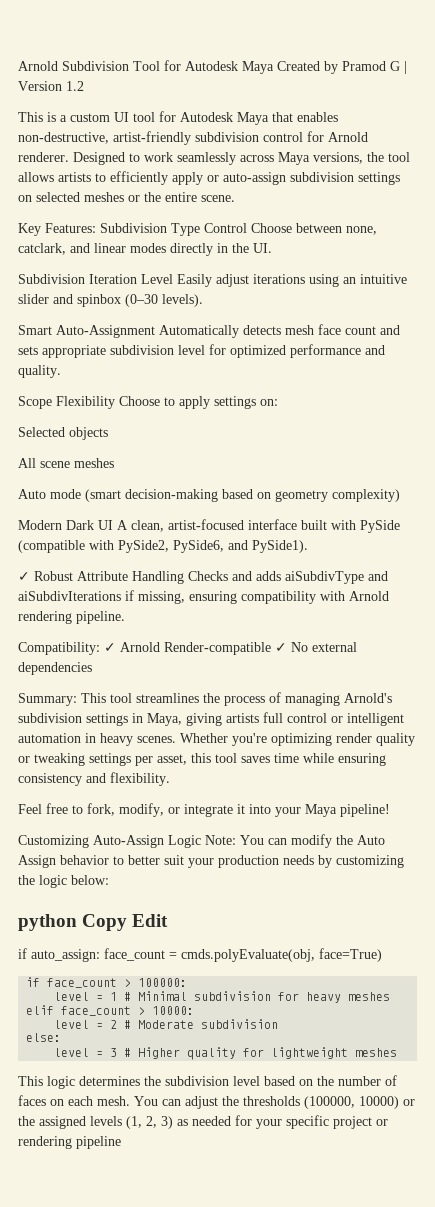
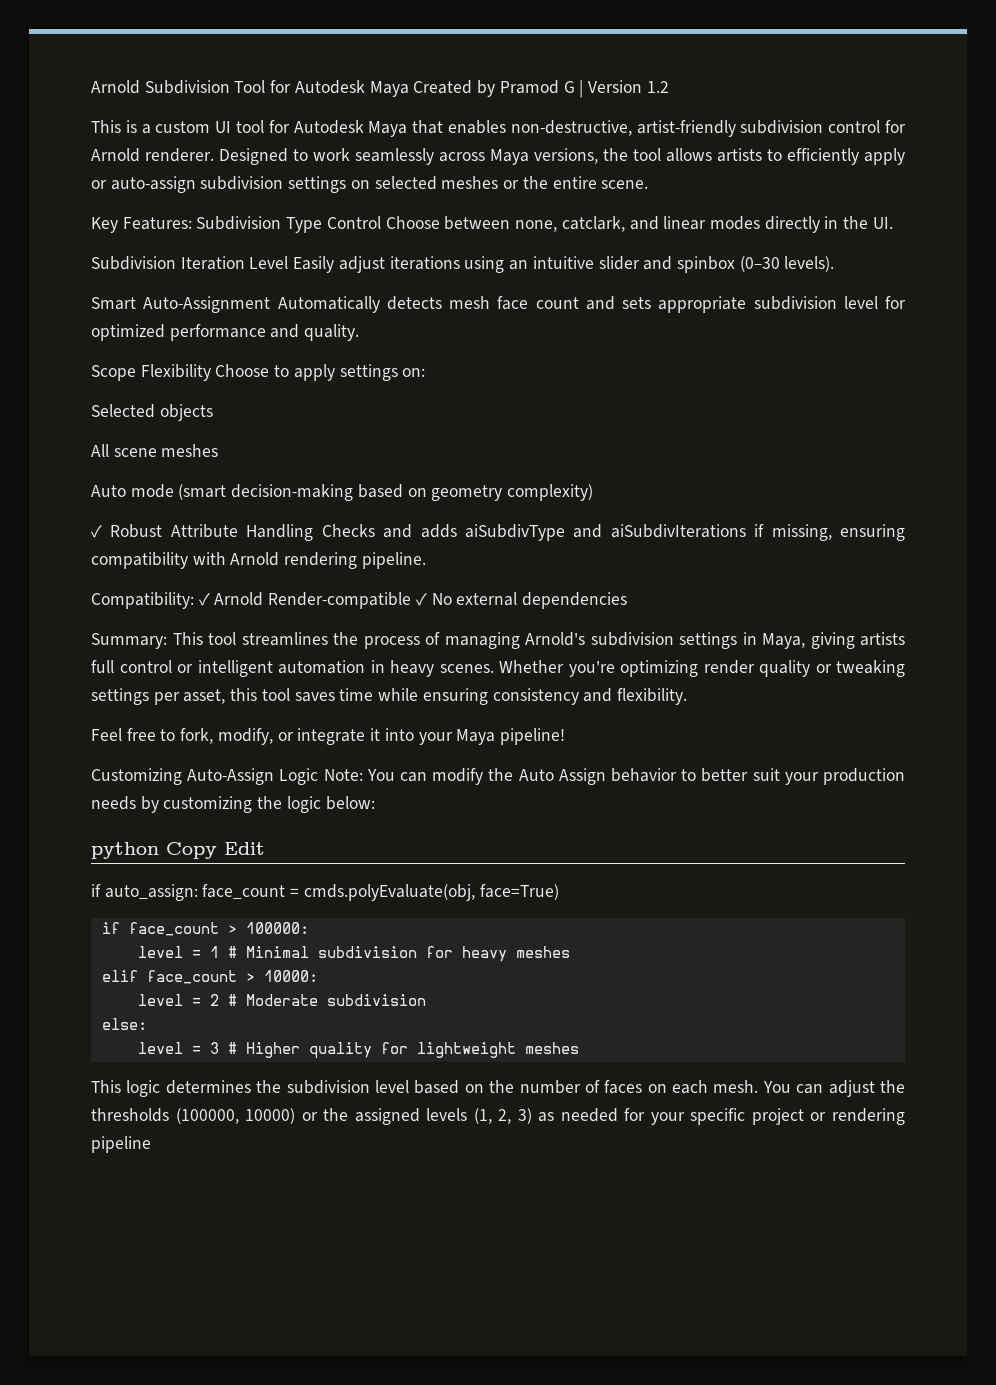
[18,519,400,533] [18,540,308,553] // Modern Dark UI A clean, artist-focused interface built with PySide (compatible with PySide2, PySide6, and PySide1). -> (594, 492) none

